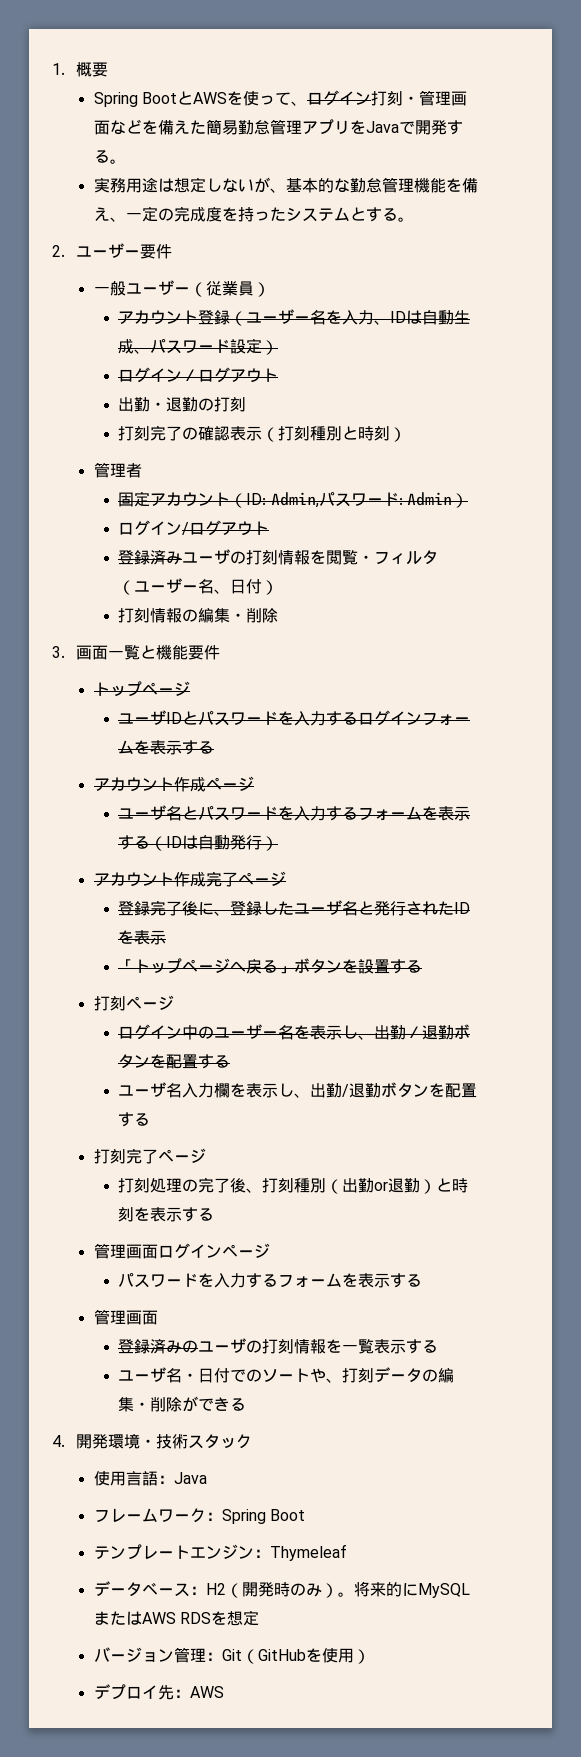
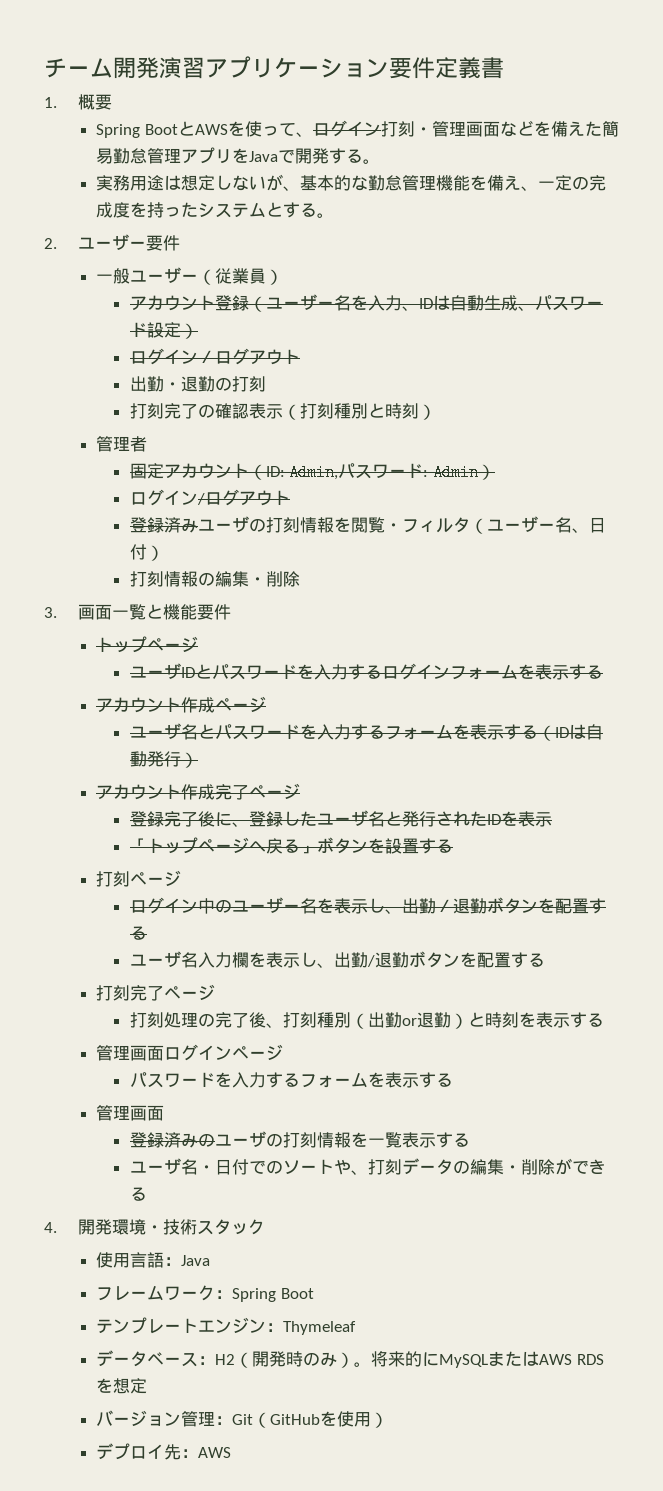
(52, 69) none -> [44,56,504,79] チーム開発演習アプリケーション要件定義書 //

